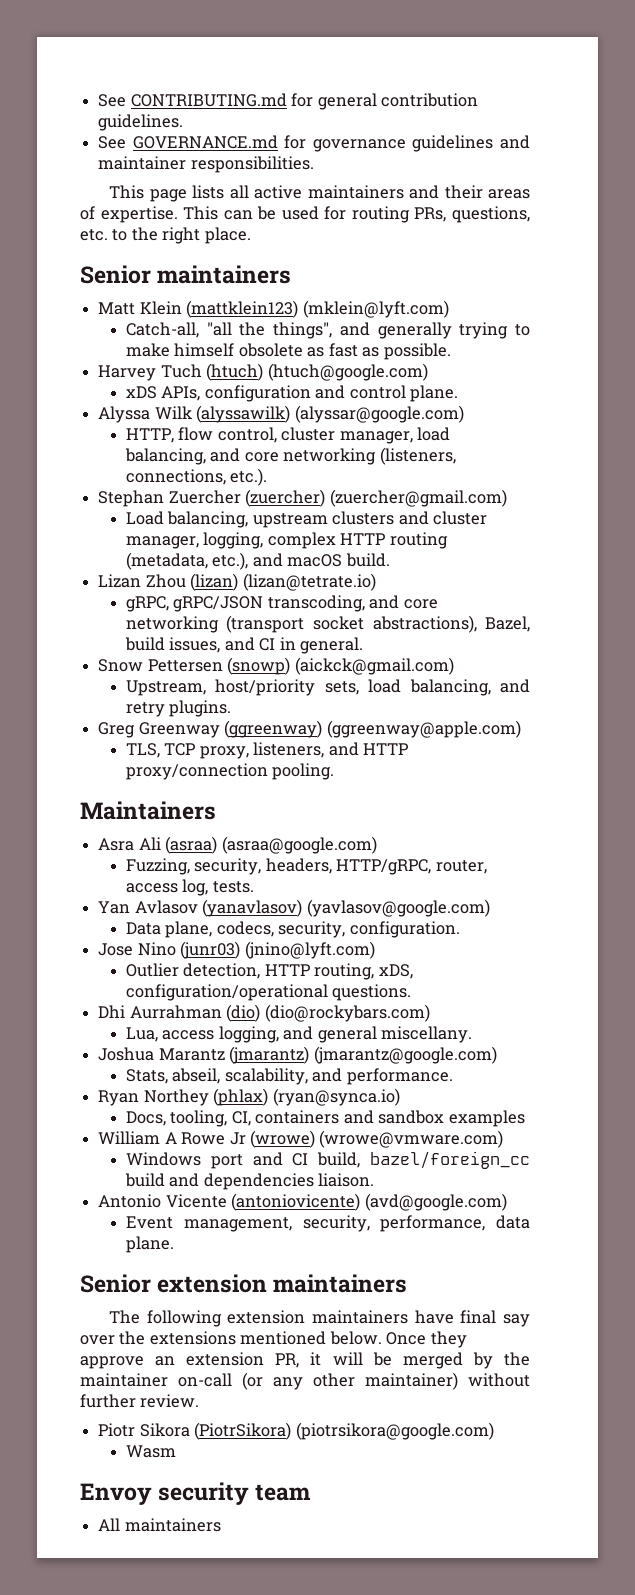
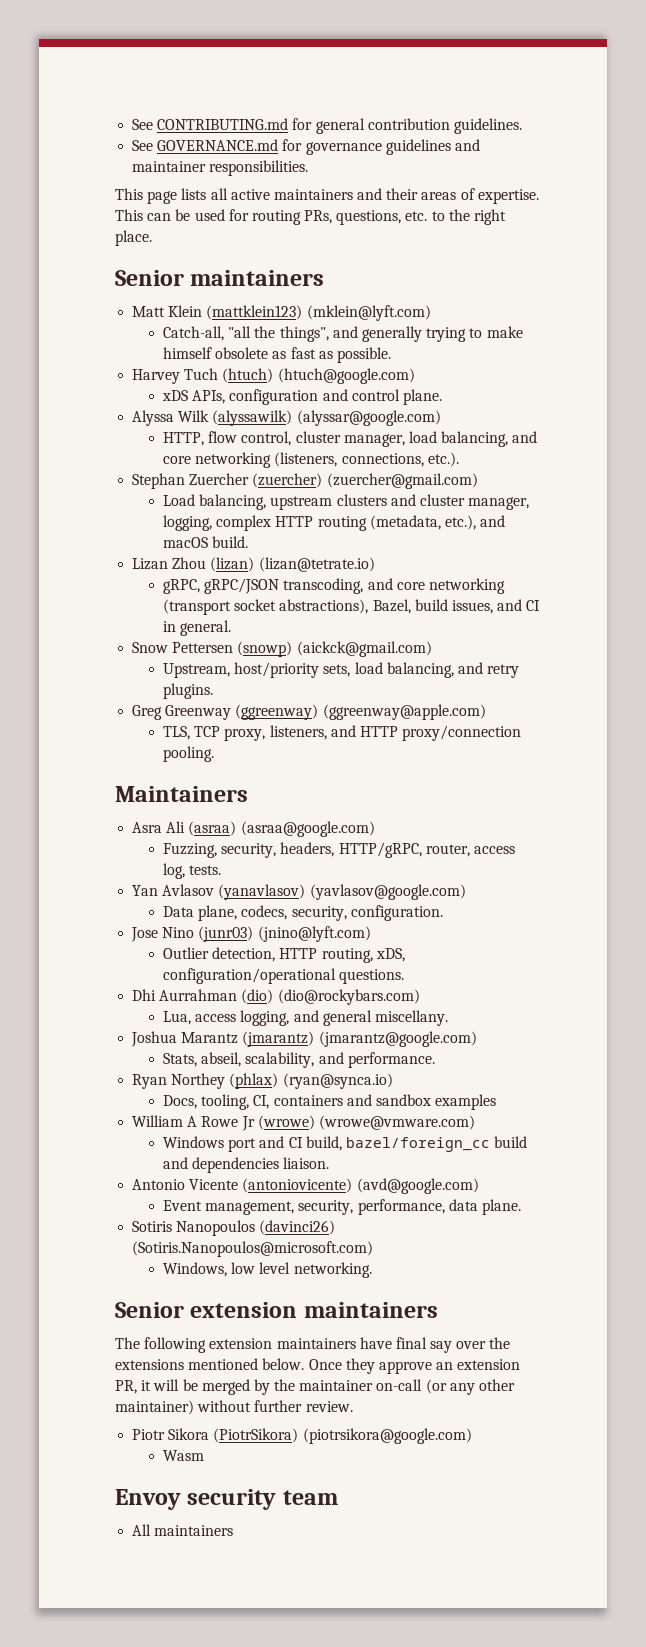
(174, 1244) none -> [132,1220,336,1236] [132,1241,374,1257] [163,1262,372,1278] // Sotiris Nanopoulos (davinci26) (Sotiris.Nanopoulos@microsoft.com) // Windows, low level networking.

